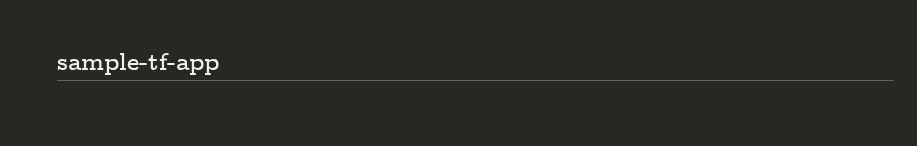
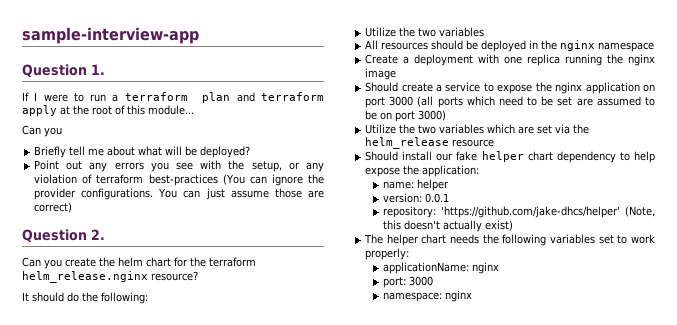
[57,53,219,75] sample-tf-app -> [22,27,199,44] [22,64,105,78] [22,92,324,103] [22,105,194,116] [22,125,62,137] [34,146,251,158] [34,160,324,172] [34,174,324,186] [34,188,324,200] [34,202,73,213] [22,229,105,243] [22,257,256,269] [22,271,198,283] [22,292,148,304] [365,27,485,37] [365,40,655,52] [365,54,655,66] [365,68,397,80] [365,82,655,94] [365,96,655,108] [365,110,447,122] [365,124,590,134] [365,137,495,149] [365,151,655,163] [365,165,480,177] [382,179,449,191] [382,193,449,203] [382,206,655,218] [382,220,513,232] [364,234,655,246] [365,248,410,260] [382,262,499,274] [382,276,433,288] [382,290,472,302] sample-interview-app // Question 1. // If I were to run a terraform plan and terraform apply at the root of this module... // Can you // Briefly tell me about what will be deployed? // Point out any errors you see with the setup, or any violation of terraform best-practices (You can ignore the provider configurations. You can just assume those are correct) // Question 2. // Can you create the helm chart for the terraform helm_release.nginx resource? // It should do the following: // Utilize the two variables // All resources should be deployed in the nginx namespace // Create a deployment with one replica running the nginx image // Should create a service to expose the nginx application on port 3000 (all ports which need to be set are assumed to be on port 3000) // Utilize the two variables which are set via the helm_release resource // Should install our fake helper chart dependency to help expose the application: // name: helper // version: 0.0.1 // repository: 'https://github.com/jake-dhcs/helper' (Note, this doesn't actually exist) // The helper chart needs the following variables set to work properly: // applicationName: nginx // port: 3000 // namespace: nginx

